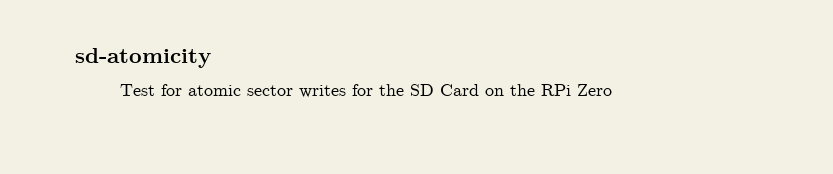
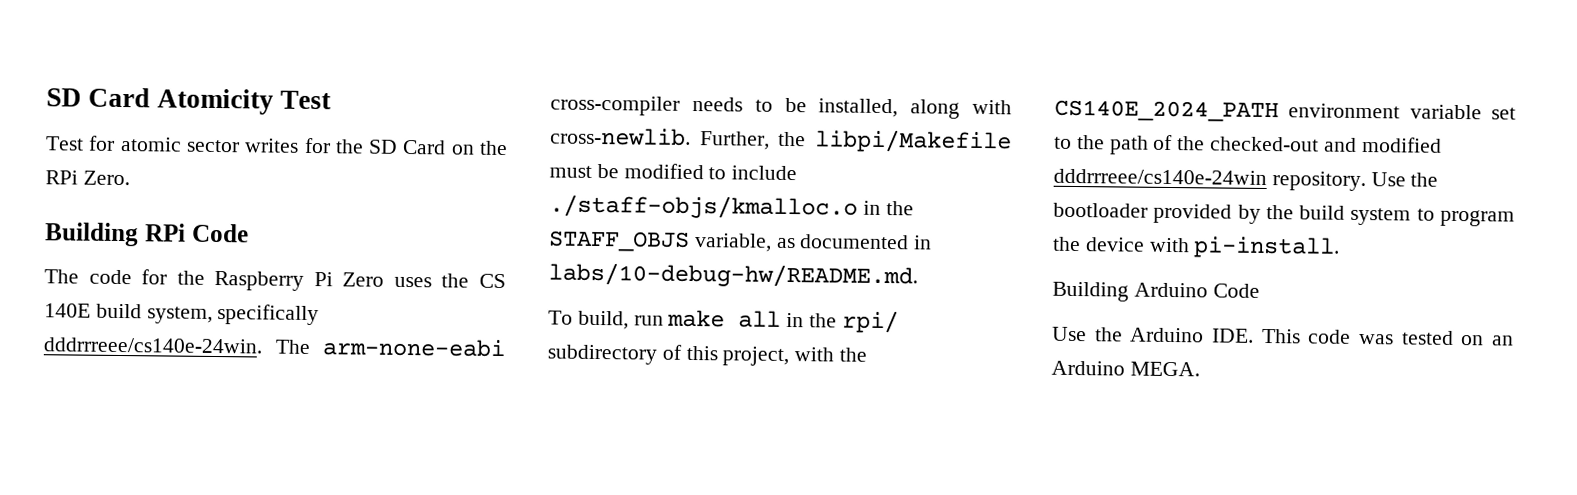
[75,48,211,68] sd-atomicity -> [46,87,331,115] SD Card Atomicity Test
[577,84,613,96] Zero -> [82,170,130,186] [44,222,249,247] [44,269,506,291] [44,303,320,326] [43,337,506,358] [550,95,1012,119] [550,127,1012,154] [549,163,798,181] [549,194,914,220] [548,230,933,252] [548,262,918,289] [548,309,899,334] [547,344,868,367] [1054,99,1516,123] [1054,134,1442,155] [1053,168,1439,192] [1053,202,1515,227] [1052,236,1341,259] [1052,281,1260,302] [1052,326,1514,346] [1051,360,1200,377] Zero. // Building RPi Code // The code for the Raspberry Pi Zero uses the CS 140E build system, specifically dddrrreee/cs140e-24win. The arm-none-eabi cross-compiler needs to be installed, along with cross-newlib. Further, the libpi/Makefile must be modified to include ./staff-objs/kmalloc.o in the STAFF_OBJS variable, as documented in labs/10-debug-hw/README.md. // To build, run make all in the rpi/ subdirectory of this project, with the CS140E_2024_PATH environment variable set to the path of the checked-out and modified dddrrreee/cs140e-24win repository. Use the bootloader provided by the build system to program the device with pi-install. // Building Arduino Code // Use the Arduino IDE. This code was tested on an Arduino MEGA.

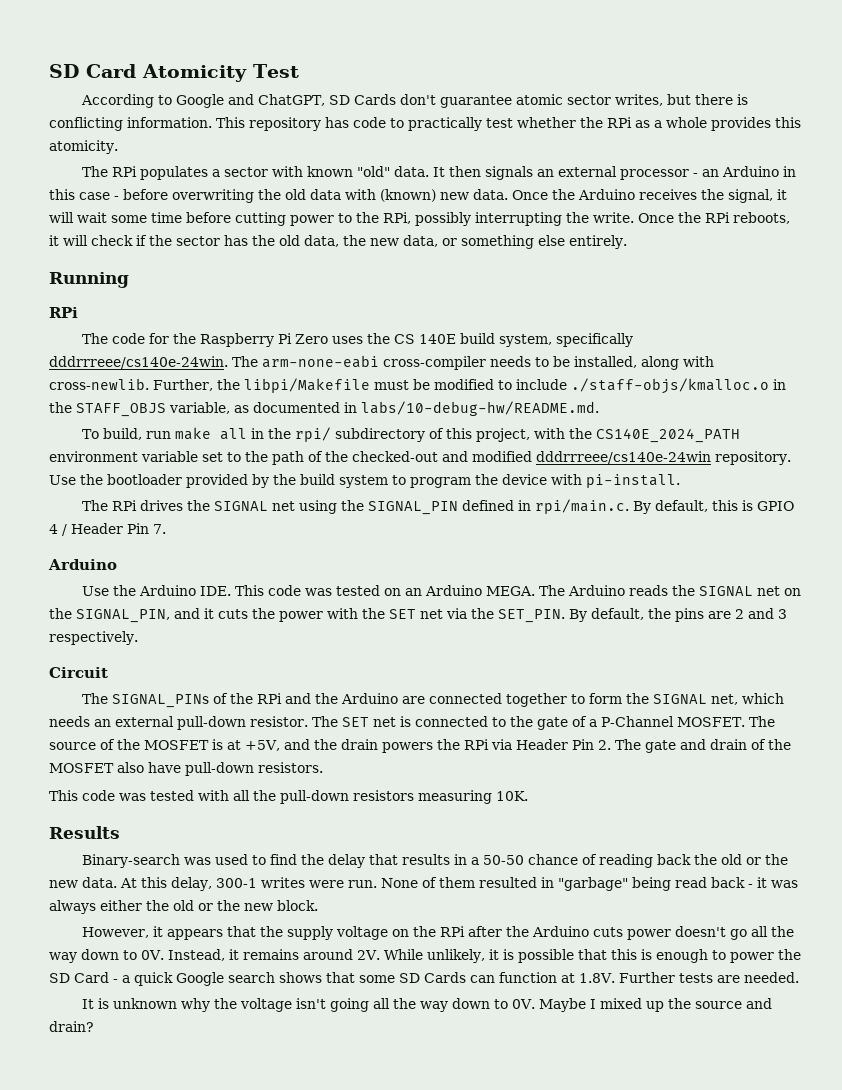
[45,135,509,156] [45,170,130,186] [44,222,249,247] Test for atomic sector writes for the SD Card on the RPi Zero. // Building RPi Code -> [81,94,749,108] [49,117,801,131] [49,140,118,154] [82,166,797,180] [49,189,787,203] [49,212,790,226] [49,235,627,249] [49,272,129,288] [49,307,78,318] According to Google and ChatGPT, SD Cards don't guarantee atomic sector writes, but there is conflicting information. This repository has code to practically test whether the RPi as a whole provides this atomicity. // The RPi populates a sector with known "old" data. It then signals an external processor - an Arduino in this case - before overwriting the old data with (known) new data. Once the Arduino receives the signal, it will wait some time before cutting power to the RPi, possibly interrupting the write. Once the RPi reboots, it will check if the sector has the old data, the new data, or something else entirely. // Running // RPi
[1052,281,1260,302] Building Arduino Code -> [82,499,795,515] [49,523,166,536] [48,559,117,570] The RPi drives the SIGNAL net using the SIGNAL_PIN defined in rpi/main.c. By default, this is GPIO 4 / Header Pin 7. // Arduino
(1200, 369) none -> [539,585,802,596] [49,608,787,623] [49,631,138,645] [49,667,108,678] [82,693,785,708] [49,716,775,730] [49,739,791,753] [49,762,323,776] [49,790,528,804] [49,826,120,839] [82,854,789,868] [49,877,798,891] [49,900,318,914] [82,926,795,940] [49,949,801,963] [49,972,799,986] [82,998,773,1012] [49,1021,94,1032] The Arduino reads the SIGNAL net on the SIGNAL_PIN, and it cuts the power with the SET net via the SET_PIN. By default, the pins are 2 and 3 respectively. // Circuit // The SIGNAL_PINs of the RPi and the Arduino are connected together to form the SIGNAL net, which needs an external pull-down resistor. The SET net is connected to the gate of a P-Channel MOSFET. The source of the MOSFET is at +5V, and the drain powers the RPi via Header Pin 2. The gate and drain of the MOSFET also have pull-down resistors. // This code was tested with all the pull-down resistors measuring 10K. // Results // Binary-search was used to find the delay that results in a 50-50 chance of reading back the old or the new data. At this delay, 300-1 writes were run. None of them resulted in "garbage" being read back - it was always either the old or the new block. // However, it appears that the supply voltage on the RPi after the Arduino cuts power doesn't go all the way down to 0V. Instead, it remains around 2V. While unlikely, it is possible that this is enough to power the SD Card - a quick Google search shows that some SD Cards can function at 1.8V. Further tests are needed. // It is unknown why the voltage isn't going all the way down to 0V. Maybe I mixed up the source and drain?

